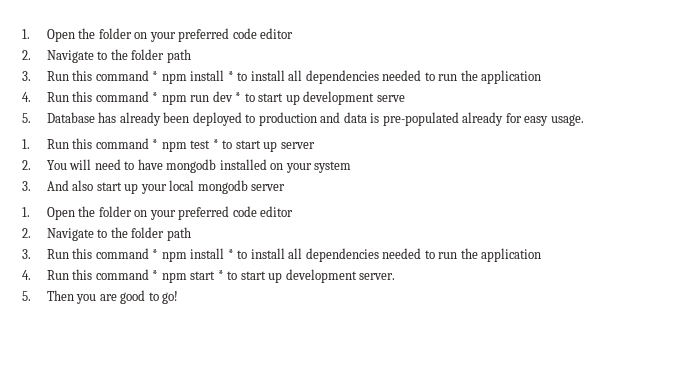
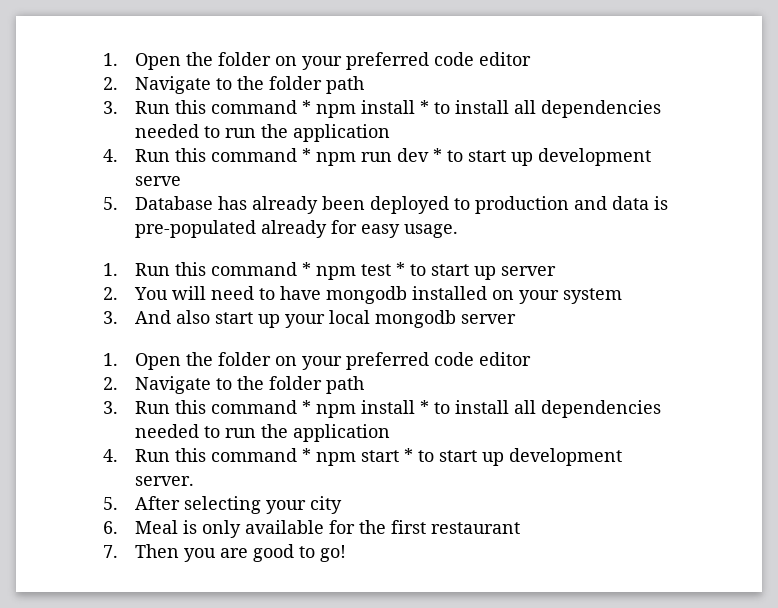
(31, 296) none -> [135,496,343,514] [103,520,521,538] [103,545,118,558] After selecting your city // 6. Meal is only available for the first restaurant // 7.

